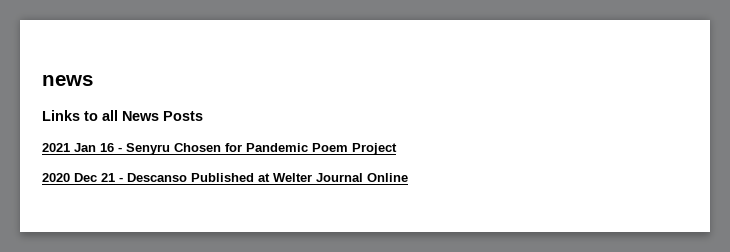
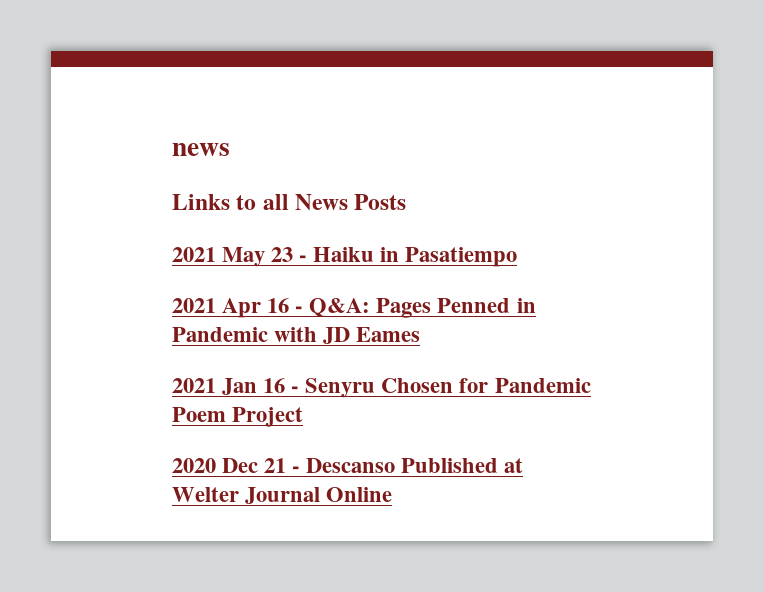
(203, 116) none -> [172,247,518,267] [172,298,536,318] [172,327,421,344] // 2021 May 23 - Haiku in Pasatiempo // 2021 Apr 16 - Q&A: Pages Penned in Pandemic with JD Eames

